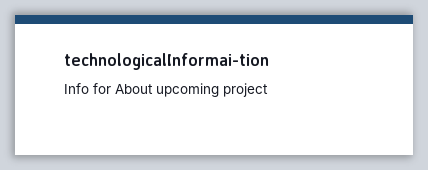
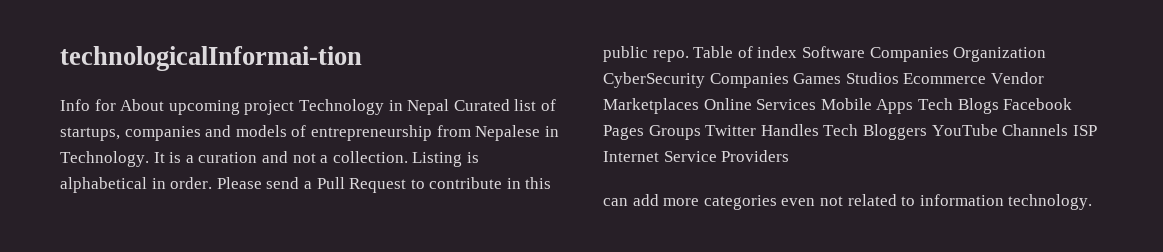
(268, 90) none -> [298,99,556,115] [60,125,559,141] [60,151,479,167] [60,177,552,193] [603,46,1047,62] [603,72,1044,88] [603,98,1073,114] [603,124,1097,140] [603,150,790,162] [603,194,1093,210] Technology in Nepal Curated list of startups, companies and models of entrepreneurship from Nepalese in Technology. It is a curation and not a collection. Listing is alphabetical in order. Please send a Pull Request to contribute in this public repo. Table of index Software Companies Organization CyberSecurity Companies Games Studios Ecommerce Vendor Marketplaces Online Services Mobile Apps Tech Blogs Facebook Pages Groups Twitter Handles Tech Bloggers YouTube Channels ISP Internet Service Providers // can add more categories even not related to information technology.

